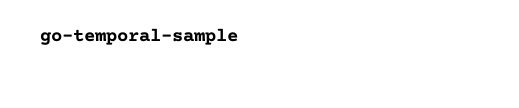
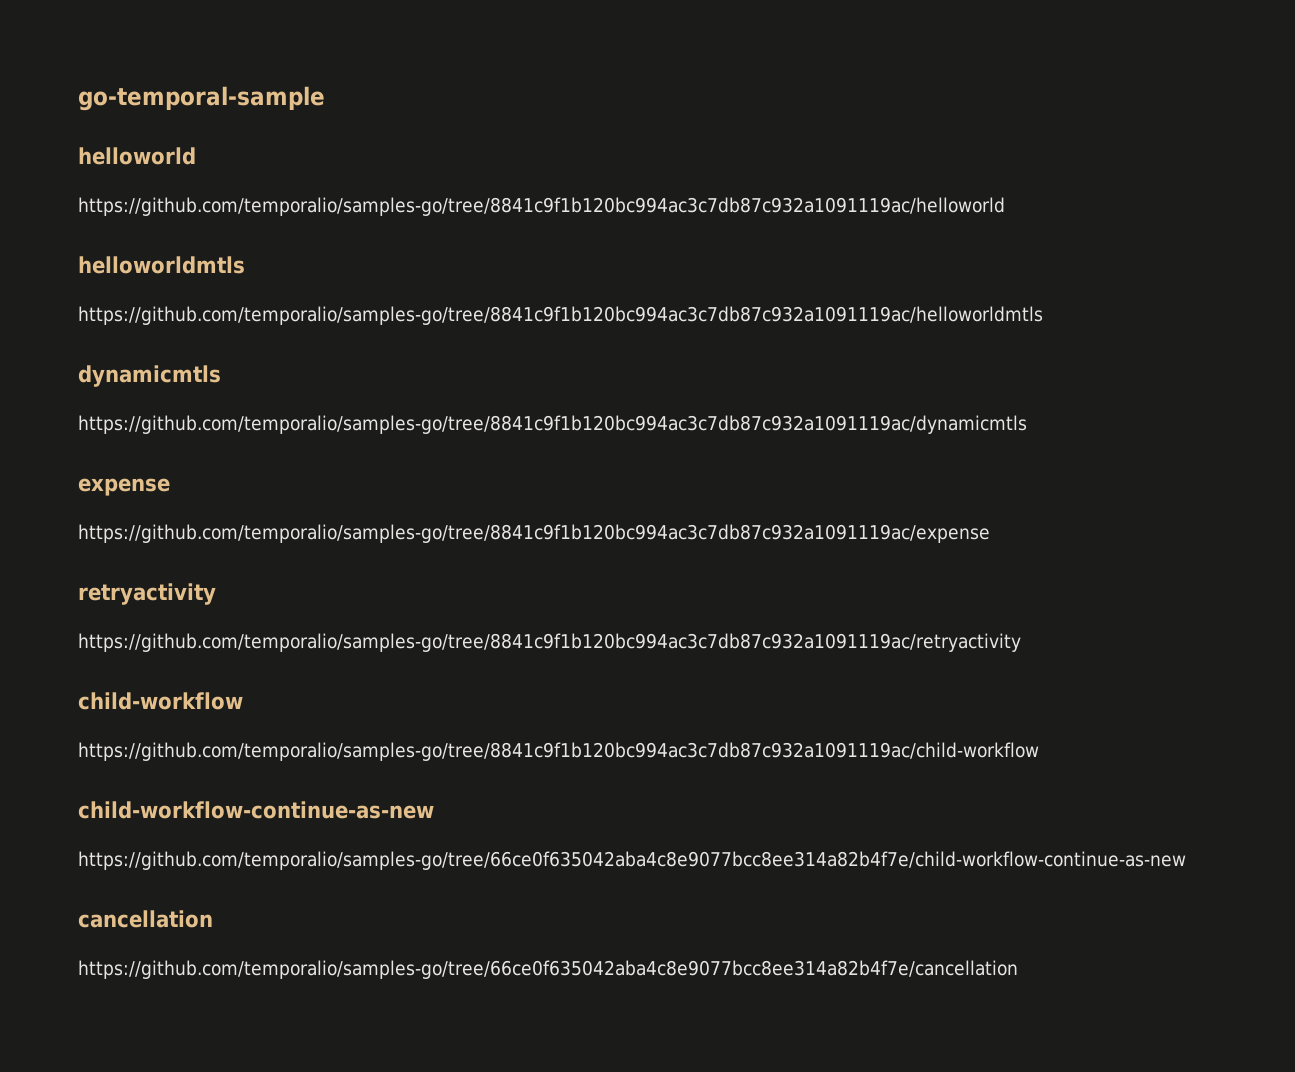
(238, 36) none -> [78,147,196,165] [78,197,1005,216] [78,256,245,274] [78,306,1043,325] [78,365,221,387] [78,415,1027,434] [78,478,170,496] [78,524,990,543] [78,583,216,605] [78,633,1021,652] [78,692,243,710] [78,742,1039,761] [78,801,434,819] [78,851,1186,870] [78,910,213,928] [78,960,1018,979] // helloworld // https://github.com/temporalio/samples-go/tree/8841c9f1b120bc994ac3c7db87c932a1091119ac/helloworld // helloworldmtls // https://github.com/temporalio/samples-go/tree/8841c9f1b120bc994ac3c7db87c932a1091119ac/helloworldmtls // dynamicmtls // https://github.com/temporalio/samples-go/tree/8841c9f1b120bc994ac3c7db87c932a1091119ac/dynamicmtls // expense // https://github.com/temporalio/samples-go/tree/8841c9f1b120bc994ac3c7db87c932a1091119ac/expense // retryactivity // https://github.com/temporalio/samples-go/tree/8841c9f1b120bc994ac3c7db87c932a1091119ac/retryactivity // child-workflow // https://github.com/temporalio/samples-go/tree/8841c9f1b120bc994ac3c7db87c932a1091119ac/child-workflow // child-workflow-continue-as-new // https://github.com/temporalio/samples-go/tree/66ce0f635042aba4c8e9077bcc8ee314a82b4f7e/child-workflow-continue-as-new // cancellation // https://github.com/temporalio/samples-go/tree/66ce0f635042aba4c8e9077bcc8ee314a82b4f7e/cancellation

